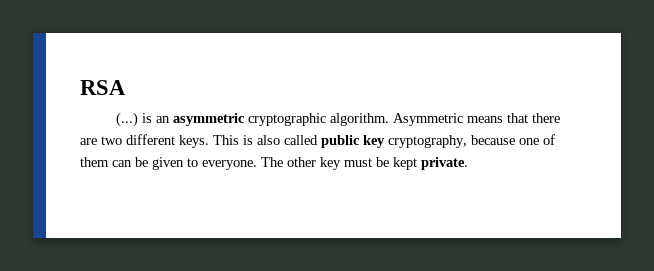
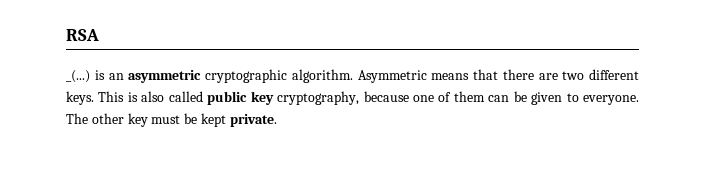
[116,112,139,127] (...) -> [66,70,90,83] _(...)

